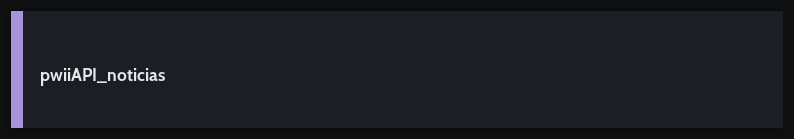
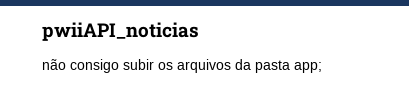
(165, 77) none -> [42,59,322,73] // não consigo subir os arquivos da pasta app;

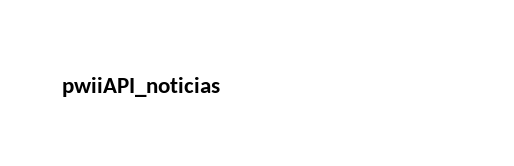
[42,59,322,73] // não consigo subir os arquivos da pasta app; -> (220, 87) none

